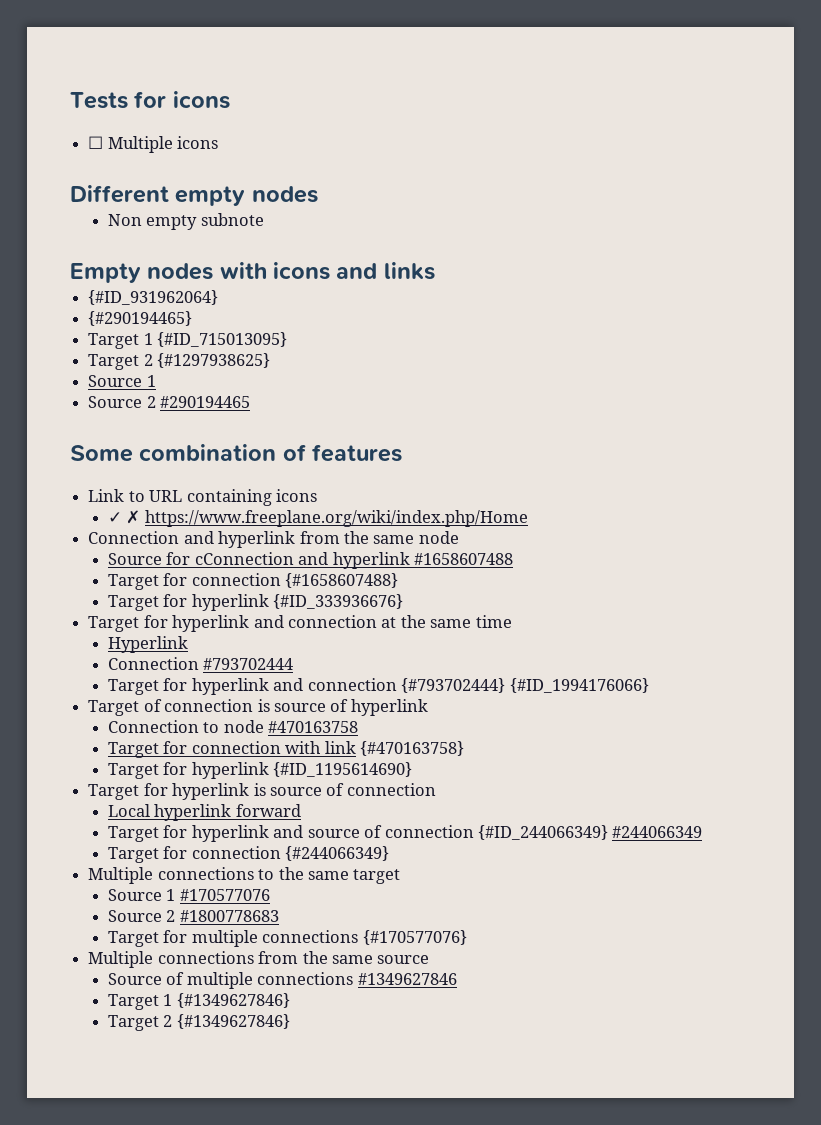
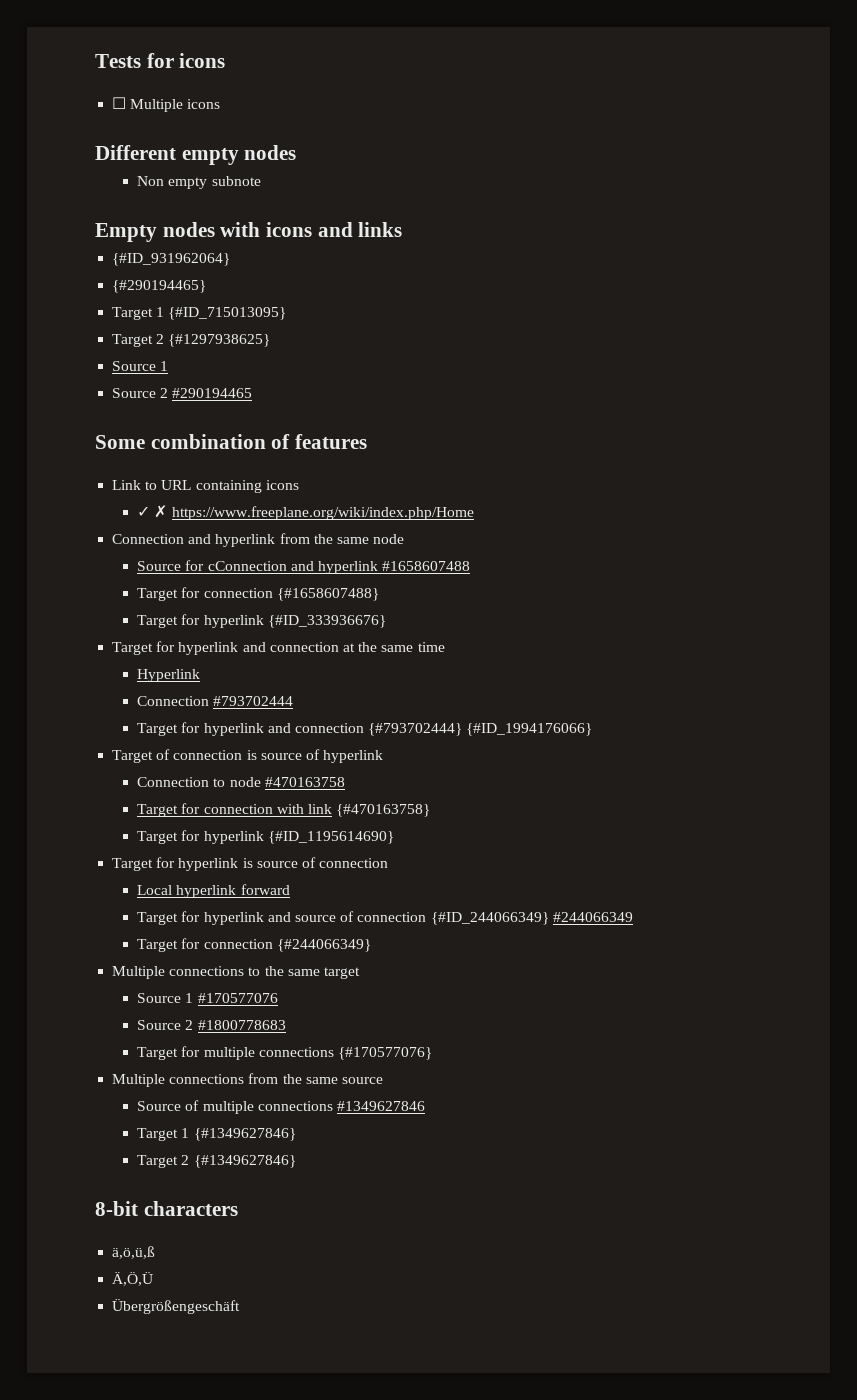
(290, 1021) none -> [95,1201,238,1216] [112,1246,156,1259] [112,1272,154,1286] [112,1299,241,1314] // 8-bit characters // ä,ö,ü,ß // Ä,Ö,Ü // Übergrößengeschäft

